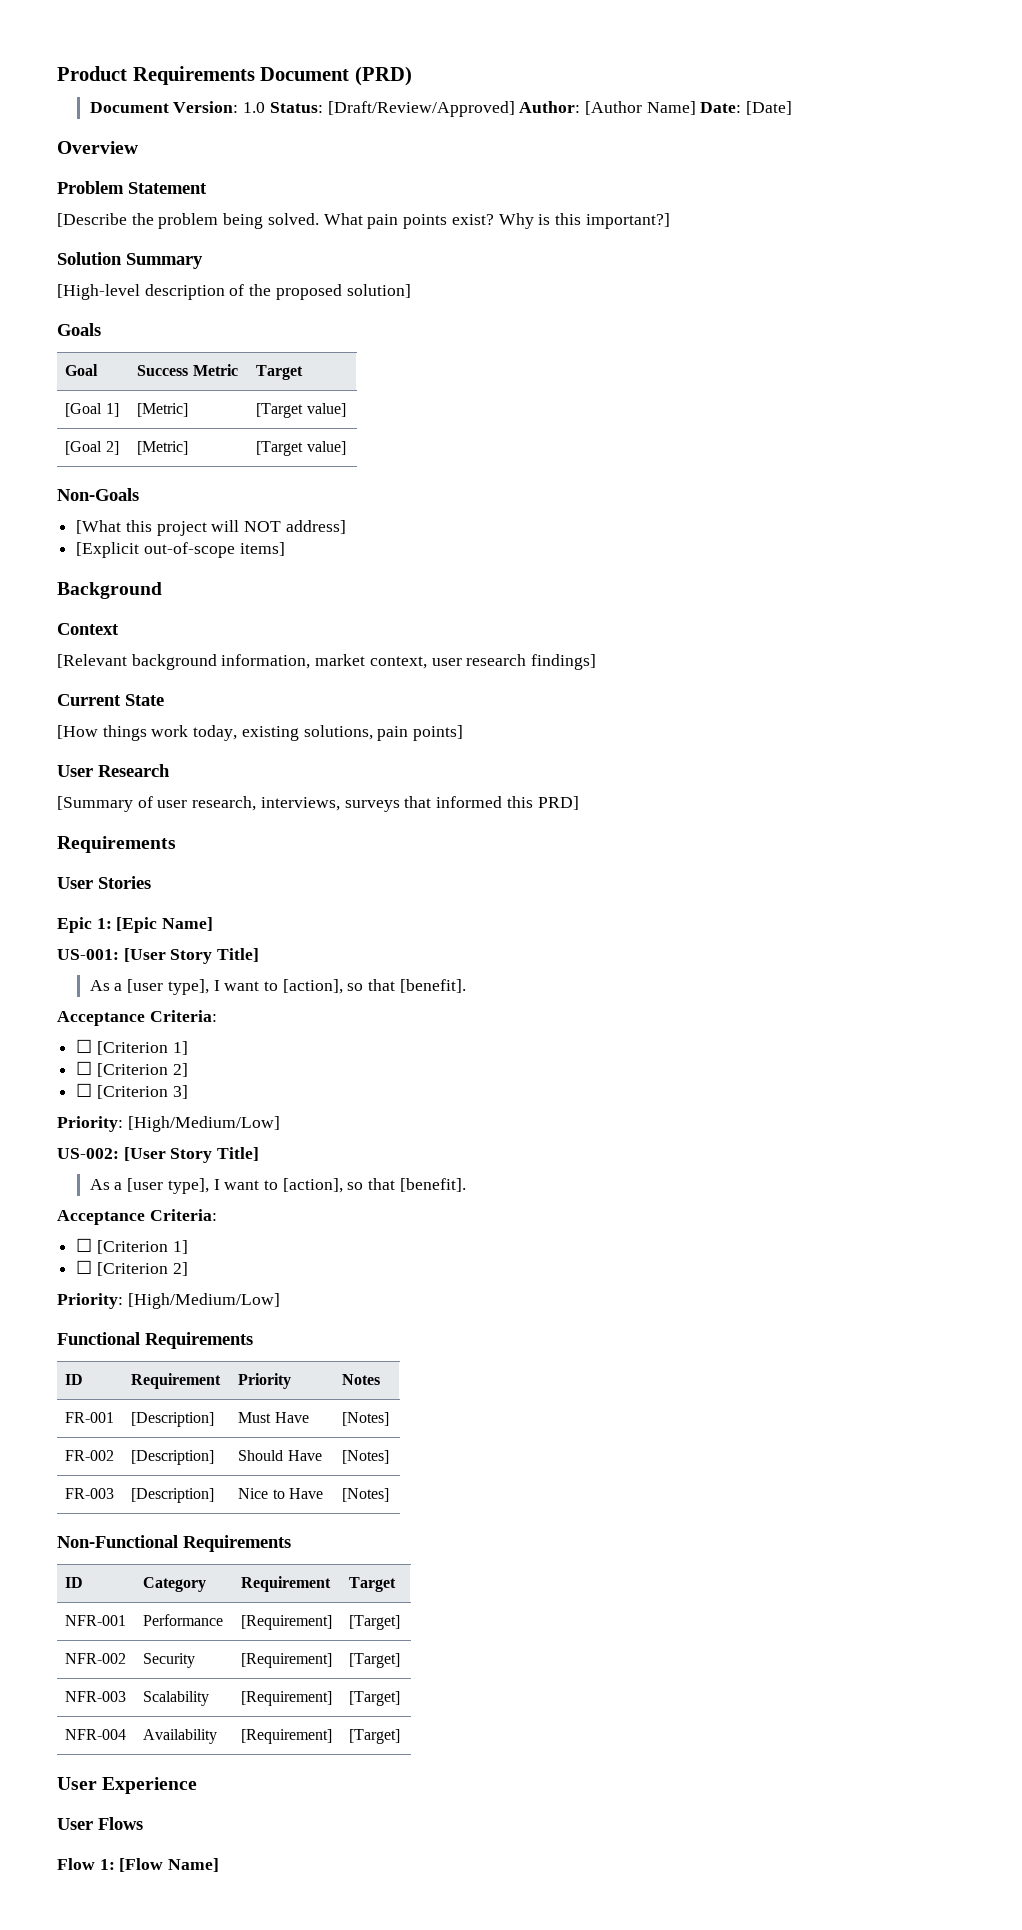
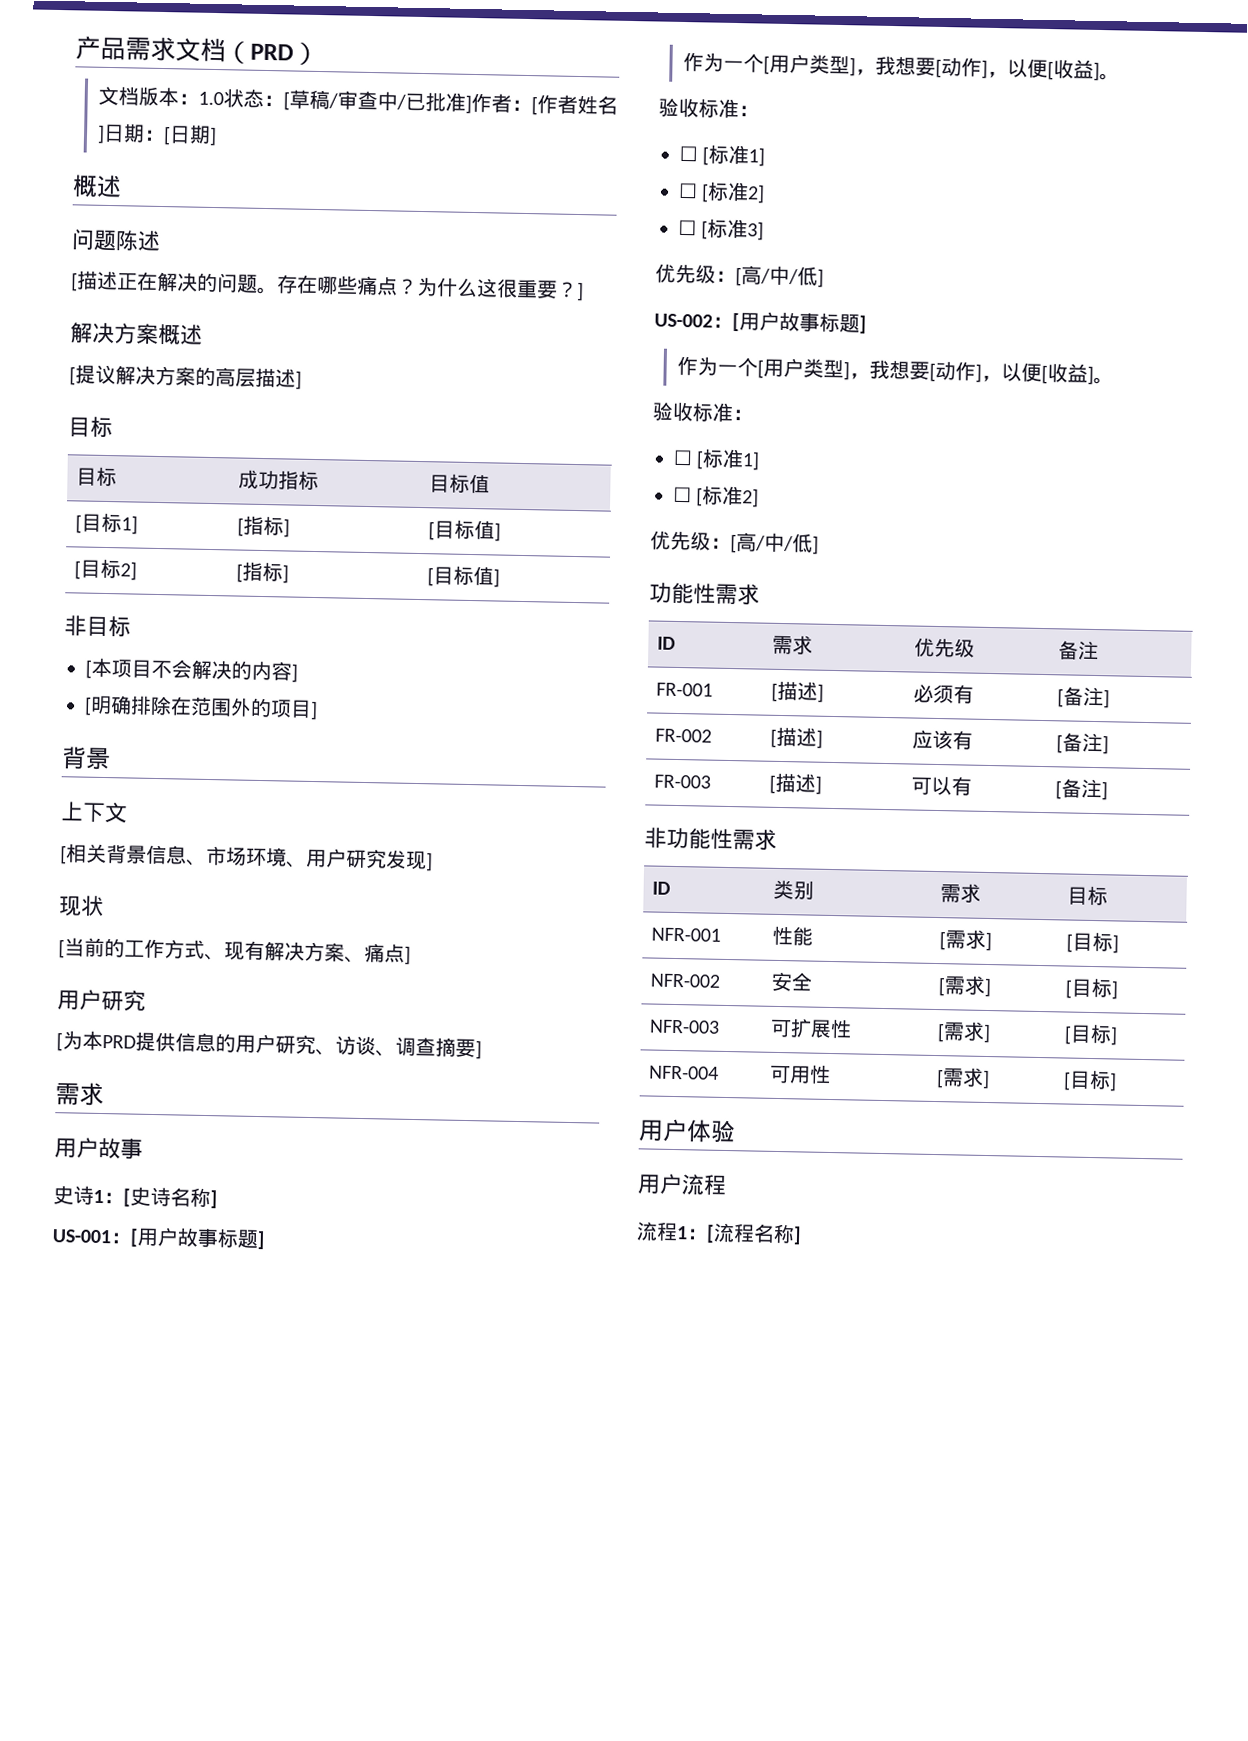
[57,66,412,86] [89,101,793,117] [57,141,138,154] [57,181,207,194] [57,213,670,229] [57,252,203,269] [57,284,411,300] [57,323,101,336] [65,364,99,376] [137,364,238,376] [256,365,304,380] [65,403,119,417] [137,403,189,417] [256,403,346,418] [65,441,119,455] [137,441,189,455] [256,441,346,456] [57,488,139,501] [76,520,346,536] [76,542,285,558] [57,582,162,599] [57,623,119,635] [57,654,597,670] [57,694,164,706] [57,725,464,741] [57,764,170,777] [57,796,579,812] [57,836,176,853] [57,876,151,889] [57,917,214,933] [57,948,260,964] [89,979,466,995] [57,1010,217,1026] [76,1039,188,1055] [76,1061,168,1077] Product Requirements Document (PRD) // Document Version: 1.0 Status: [Draft/Review/Approved] Author: [Author Name] Date: [Date] // Overview // Problem Statement // [Describe the problem being solved. What pain points exist? Why is this important?] // Solution Summary // [High-level description of the proposed solution] // Goals // Goal | Success Metric | Target // [Goal 1] | [Metric] | [Target value] // [Goal 2] | [Metric] | [Target value] // Non-Goals // [What this project will NOT address] // [Explicit out-of-scope items] // Background // Context // [Relevant background information, market context, user research findings] // Current State // [How things work today, existing solutions, pain points] // User Research // [Summary of user research, interviews, surveys that informed this PRD] // Requirements // User Stories // Epic 1: [Epic Name] // US-001: [User Story Title] // As a [user type], I want to [action], so that [benefit]. // Acceptance Criteria: // ☐ [Criterion 1] // ☐ [Criterion -> [75,35,319,65] [98,85,619,116] [97,123,218,147] [72,174,122,198] [71,228,161,252] [71,270,584,302] [70,322,203,345] [69,364,302,390] [68,416,113,439] [76,466,118,487] [238,469,320,491] [429,473,491,494] [75,512,139,535] [237,515,291,538] [428,519,502,542] [74,558,138,581] [236,561,290,584] [427,565,501,588] [64,615,131,638] [85,657,298,683] [84,695,318,721] [61,746,111,771] [60,801,128,824] [60,843,433,872] [59,895,104,918] [58,937,411,965] [57,989,146,1012] [56,1030,482,1060] [55,1082,104,1107] [54,1137,143,1160] [53,1185,218,1209] [52,1227,266,1250] [683,51,1121,81] [658,97,759,119] [679,144,766,167] [678,181,750,203] 产品需求文档（PRD） // 文档版本：1.0状态：[草稿/审查中/已批准]作者：[作者姓名]日期：[日期] // 概述 // 问题陈述 // [描述正在解决的问题。存在哪些痛点？为什么这很重要？] // 解决方案概述 // [提议解决方案的高层描述] // 目标 // 目标 | 成功指标 | 目标值 // [目标1] | [指标] | [目标值] // [目标2] | [指标] | [目标值] // 非目标 // [本项目不会解决的内容] // [明确排除在范围外的项目] // 背景 // 上下文 // [相关背景信息、市场环境、用户研究发现] // 现状 // [当前的工作方式、现有解决方案、痛点] // 用户研究 // [为本PRD提供信息的用户研究、访谈、调查摘要] // 需求 // 用户故事 // 史诗1：[史诗名称] // US-001：[用户故事标题] // 作为一个[用户类型]，我想要[动作]，以便[收益]。 // 验收标准： // ☐ [标准1] // ☐ [标准
[96,1085,168,1099] [Criterion -> [701,218,749,240] [标准
[57,1116,280,1132] [57,1147,260,1163] [89,1178,466,1194] [57,1209,217,1225] [76,1238,188,1254] [76,1260,188,1276] [57,1293,280,1309] [57,1332,253,1349] [65,1374,84,1385] [131,1373,222,1389] [238,1373,292,1389] [342,1374,381,1385] [65,1412,115,1423] [131,1412,215,1427] [238,1412,309,1423] [342,1412,390,1426] [65,1450,115,1461] [131,1450,215,1465] [238,1450,322,1461] [342,1450,390,1464] [65,1488,115,1499] [131,1488,215,1503] [238,1488,323,1499] [342,1488,390,1502] [57,1535,291,1552] [65,1577,84,1588] [143,1577,207,1592] [241,1576,332,1592] [349,1577,397,1592] [65,1615,127,1626] [143,1614,224,1626] [241,1615,333,1630] [349,1615,401,1630] [65,1653,127,1664] [143,1653,196,1668] [241,1653,333,1668] [349,1653,401,1668] [65,1691,127,1702] [143,1691,210,1706] [241,1691,333,1706] [349,1691,401,1706] [65,1729,127,1740] [143,1729,218,1744] [241,1729,333,1744] [349,1729,401,1744] [57,1777,198,1794] [57,1817,143,1830] [57,1858,220,1872] Priority: [High/Medium/Low] // US-002: [User Story Title] // As a [user type], I want to [action], so that [benefit]. // Acceptance Criteria: // ☐ [Criterion 1] // ☐ [Criterion 2] // Priority: [High/Medium/Low] // Functional Requirements // ID | Requirement | Priority | Notes // FR-001 | [Description] | Must Have | [Notes] // FR-002 | [Description] | Should Have | [Notes] // FR-003 | [Description] | Nice to Have | [Notes] // Non-Functional Requirements // ID | Category | Requirement | Target // NFR-001 | Performance | [Requirement] | [Target] // NFR-002 | Security | [Requirement] | [Target] // NFR-003 | Scalability | [Requirement] | [Target] // NFR-004 | Availability | [Requirement] | [Target] // User Experience // User Flows // Flow 1: [Flow Name] -> [655,263,824,288] [654,311,867,334] [677,355,1115,385] [652,401,753,423] [673,448,761,471] [673,485,760,508] [650,530,819,555] [649,582,760,606] [657,636,677,650] [772,635,814,655] [914,637,976,658] [1058,640,1100,661] [656,682,714,697] [771,680,825,703] [913,684,975,704] [1057,686,1111,709] [655,728,713,743] [770,726,824,749] [912,729,974,750] [1056,732,1110,755] [654,774,712,789] [769,772,823,795] [911,775,973,796] [1055,778,1109,801] [644,827,777,851] [652,881,672,895] [773,879,815,900] [940,883,982,903] [1067,885,1109,906] [651,927,722,942] [772,925,814,946] [939,929,993,952] [1066,932,1120,954] [650,973,722,988] [771,971,814,992] [938,975,993,998] [1065,978,1119,1000] [649,1019,721,1034] [770,1018,853,1039] [937,1021,992,1044] [1064,1023,1119,1046] [649,1065,720,1080] [769,1064,832,1085] [936,1067,991,1090] [1063,1069,1118,1092] [638,1118,736,1144] [637,1173,727,1196] [636,1221,802,1245] 优先级：[高/中/低] // US-002：[用户故事标题] // 作为一个[用户类型]，我想要[动作]，以便[收益]。 // 验收标准： // ☐ [标准1] // ☐ [标准2] // 优先级：[高/中/低] // 功能性需求 // ID | 需求 | 优先级 | 备注 // FR-001 | [描述] | 必须有 | [备注] // FR-002 | [描述] | 应该有 | [备注] // FR-003 | [描述] | 可以有 | [备注] // 非功能性需求 // ID | 类别 | 需求 | 目标 // NFR-001 | 性能 | [需求] | [目标] // NFR-002 | 安全 | [需求] | [目标] // NFR-003 | 可扩展性 | [需求] | [目标] // NFR-004 | 可用性 | [需求] | [目标] // 用户体验 // 用户流程 // 流程1：[流程名称]

